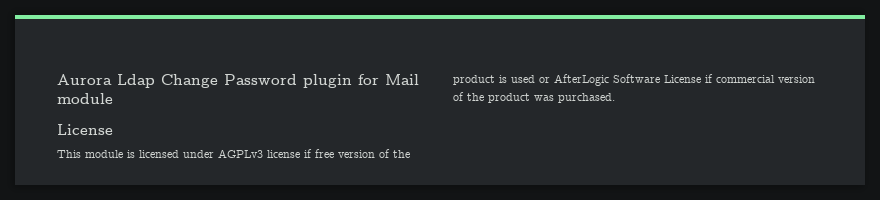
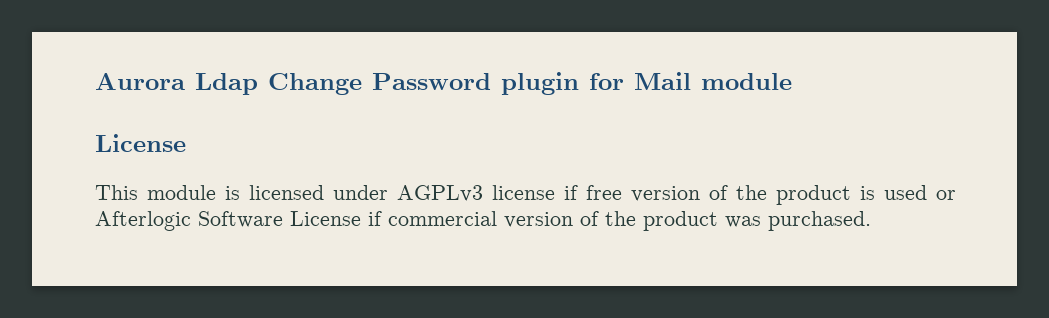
[554,74,609,86] AfterLogic -> [95,211,191,231] Afterlogic

